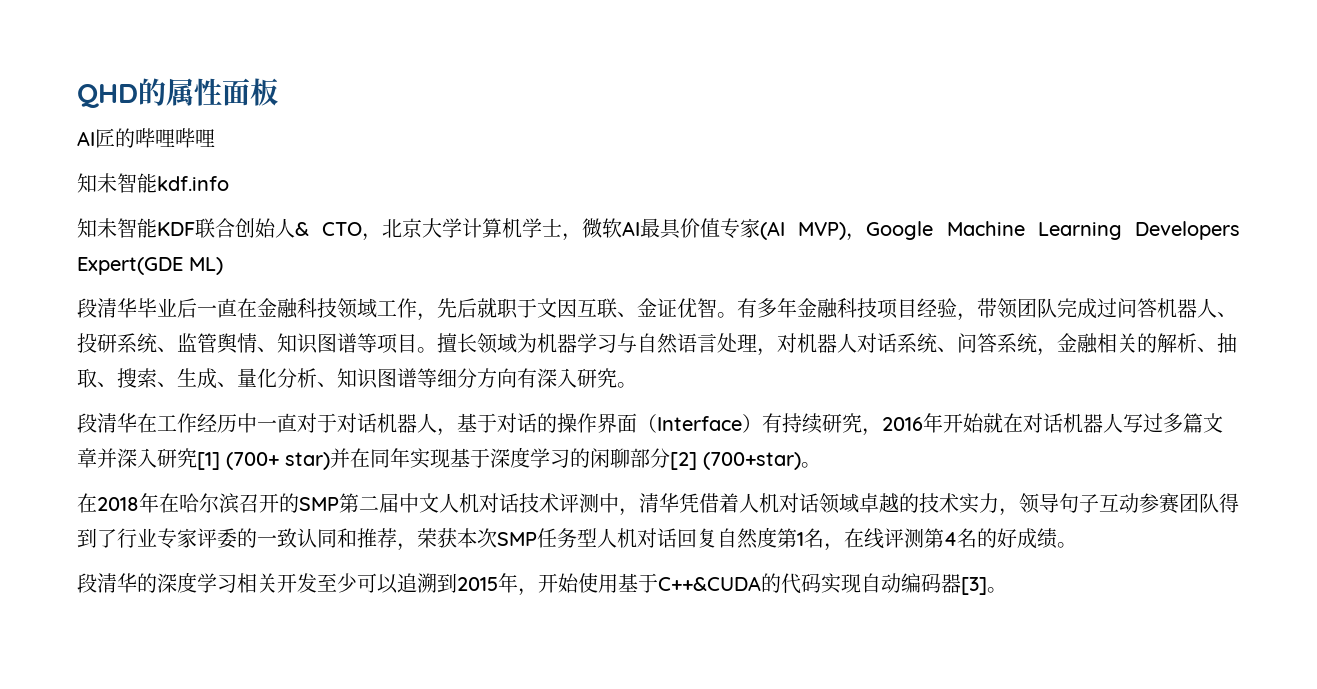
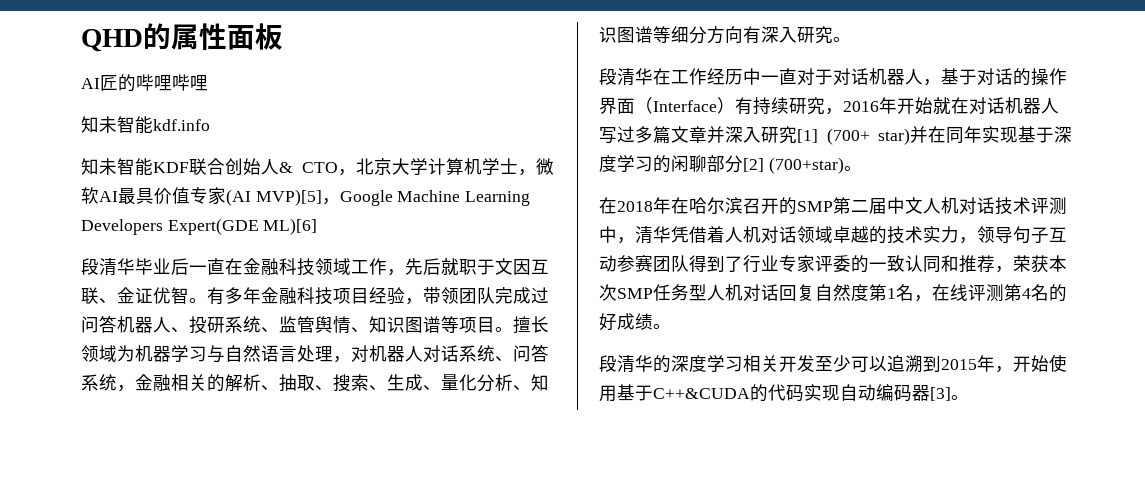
[798,222,847,240] MVP) -> [255,189,322,206] MVP)[5]
[189,257,223,275] ML) -> [263,218,318,235] ML)[6]

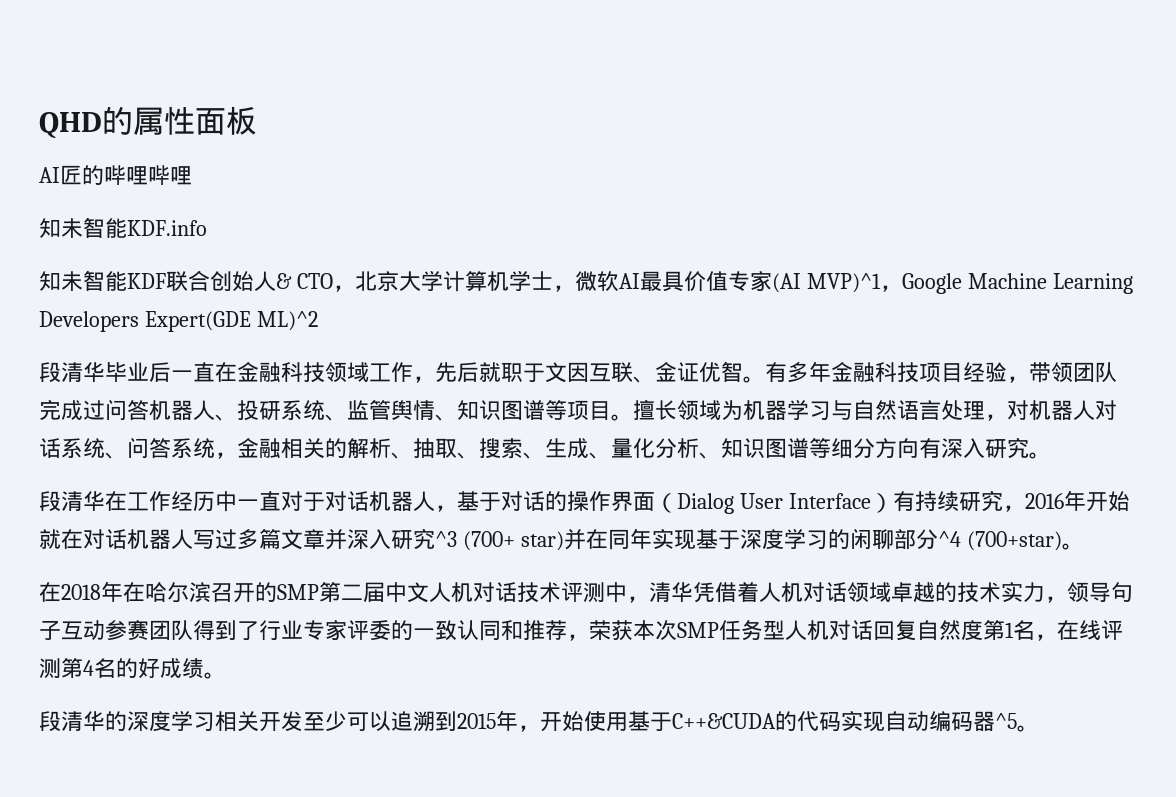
[153,119,210,131] kdf.info -> [127,220,207,236] KDF.info
[255,189,322,206] MVP)[5] -> [806,273,881,293] MVP)^1
[263,218,318,235] ML)[6] -> [256,311,318,331] ML)^2
(653, 105) none -> [677,493,783,514] Dialog User
[797,129,818,143] [1] -> [435,531,457,547] ^3
[743,158,764,172] [2] -> [937,531,961,547] ^4
[930,387,951,401] [3] -> [995,713,1017,729] ^5

